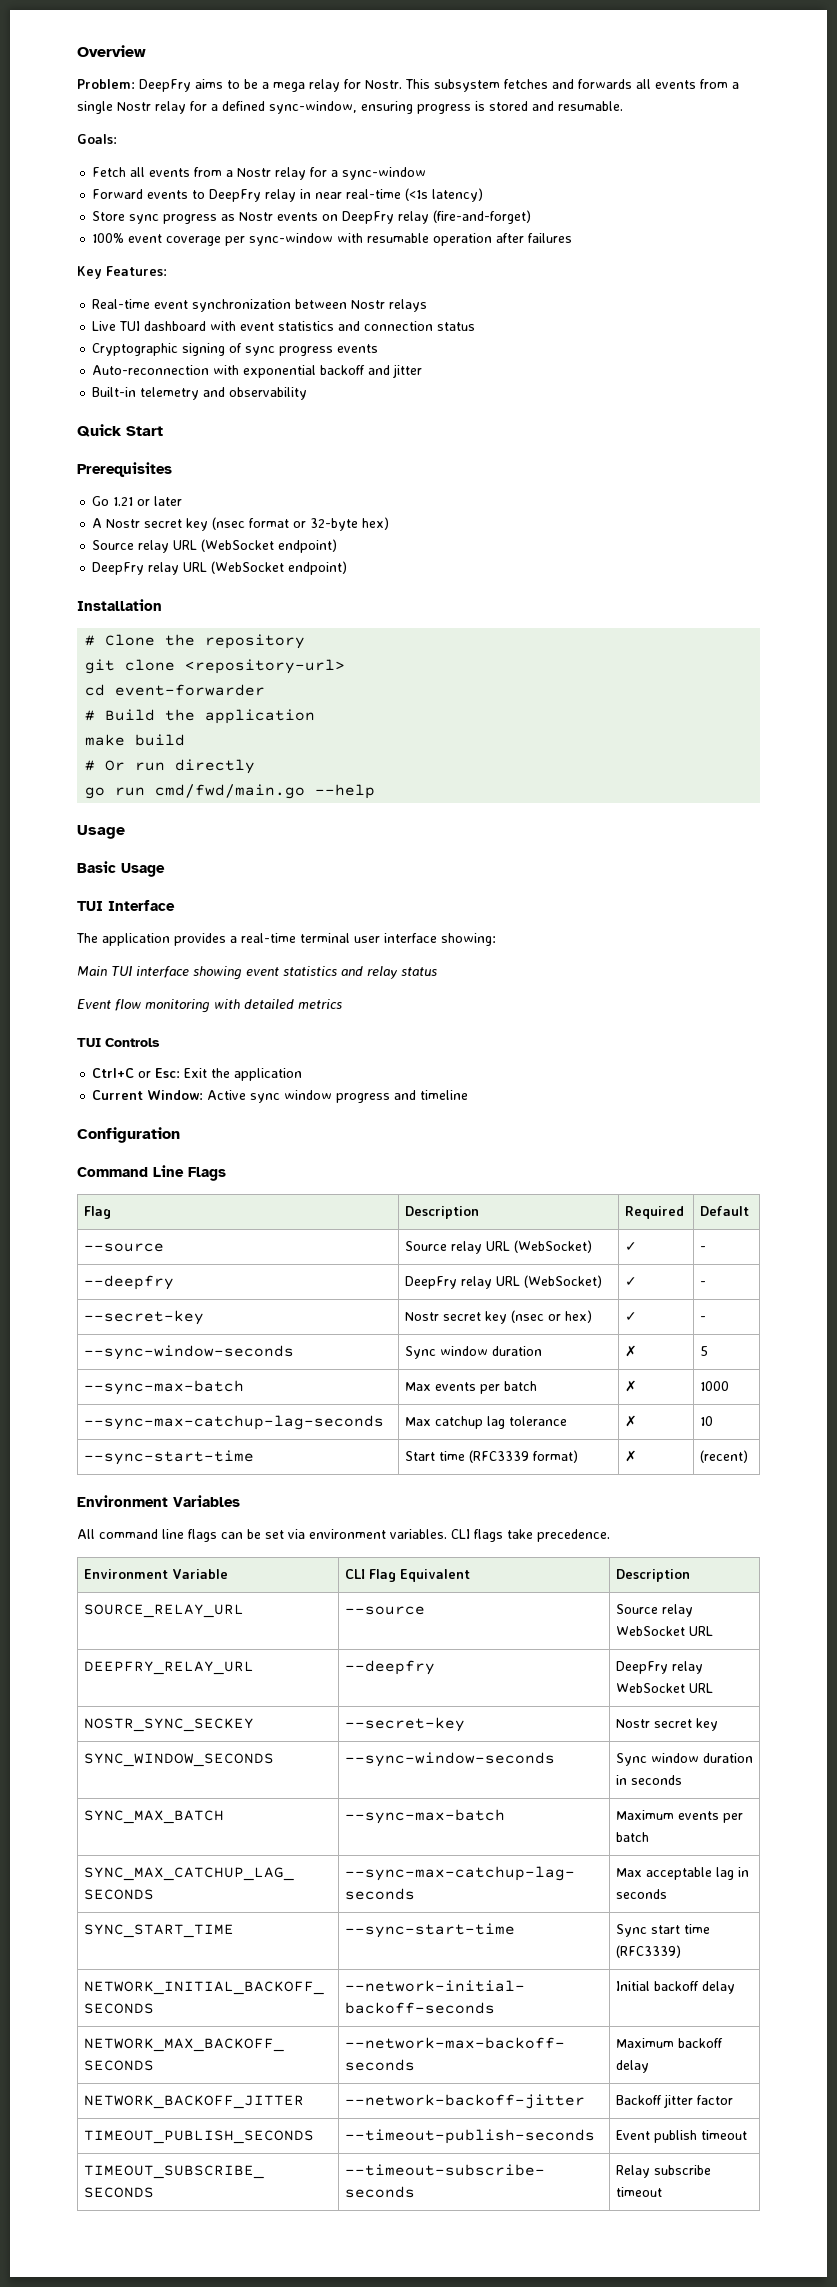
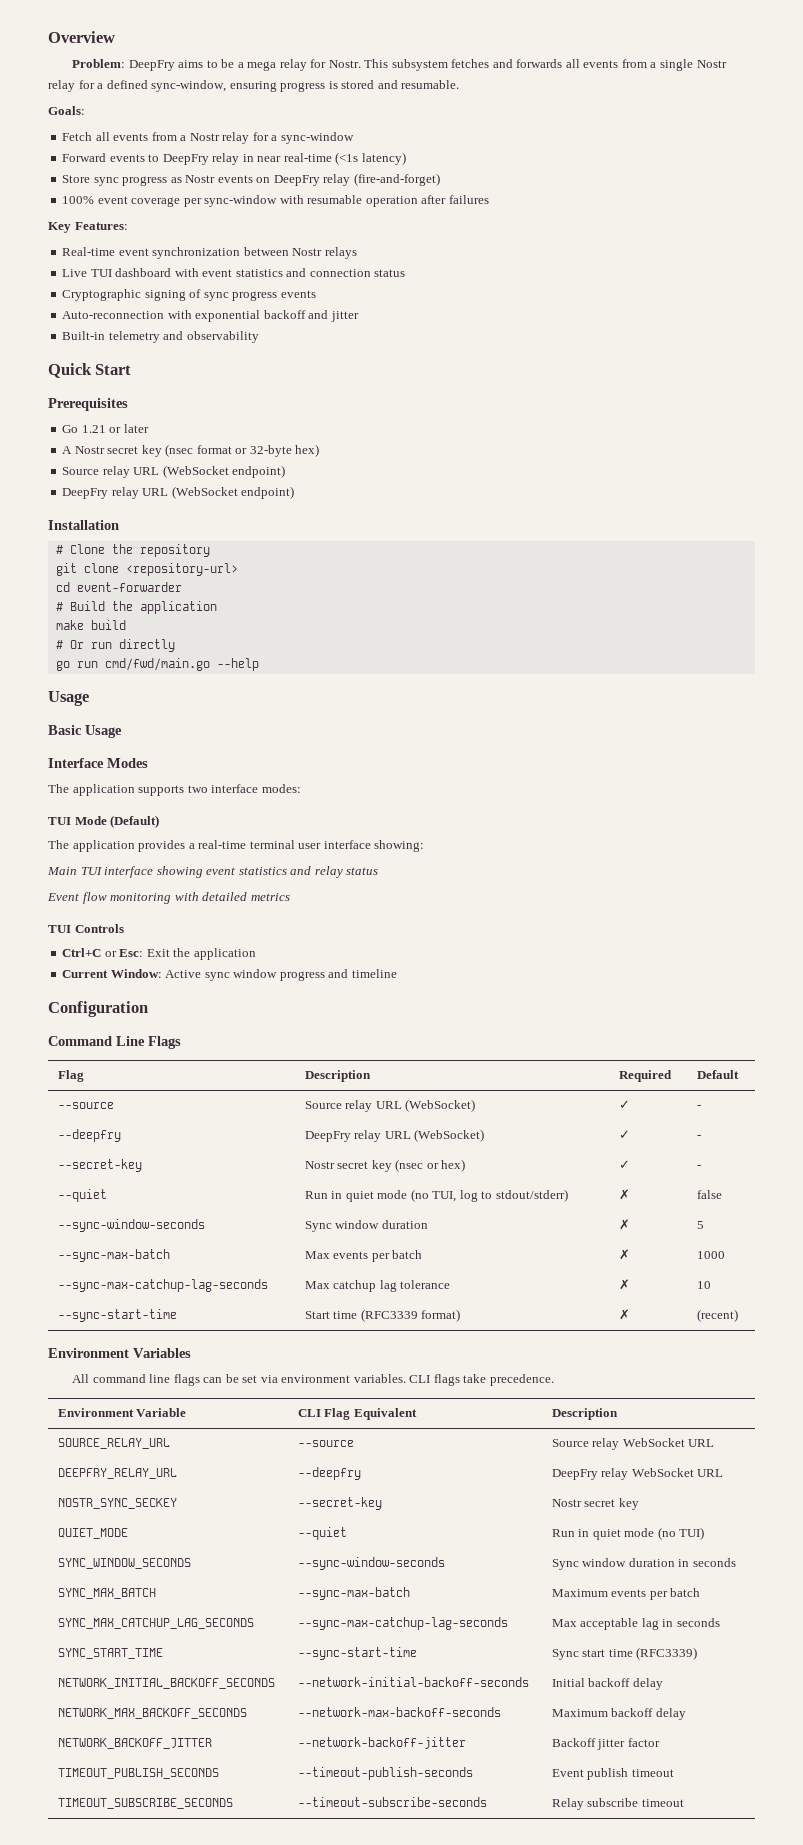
[77,900,175,911] // TUI Interface -> [48,758,148,768] [48,784,301,796] [48,815,160,828] // Interface Modes // The application supports two interface modes: // TUI Mode (Default)
(706, 1318) none -> [57,1189,107,1202] [304,1189,568,1202] [618,1189,630,1200] [696,1190,722,1199] // --quiet | Run in quiet mode (no TUI, log to stdout/stderr) | ✗ | false
(718, 1724) none -> [57,1528,128,1539] [297,1527,347,1540] [551,1527,705,1540] // QUIET_MODE | --quiet | Run in quiet mode (no TUI)

